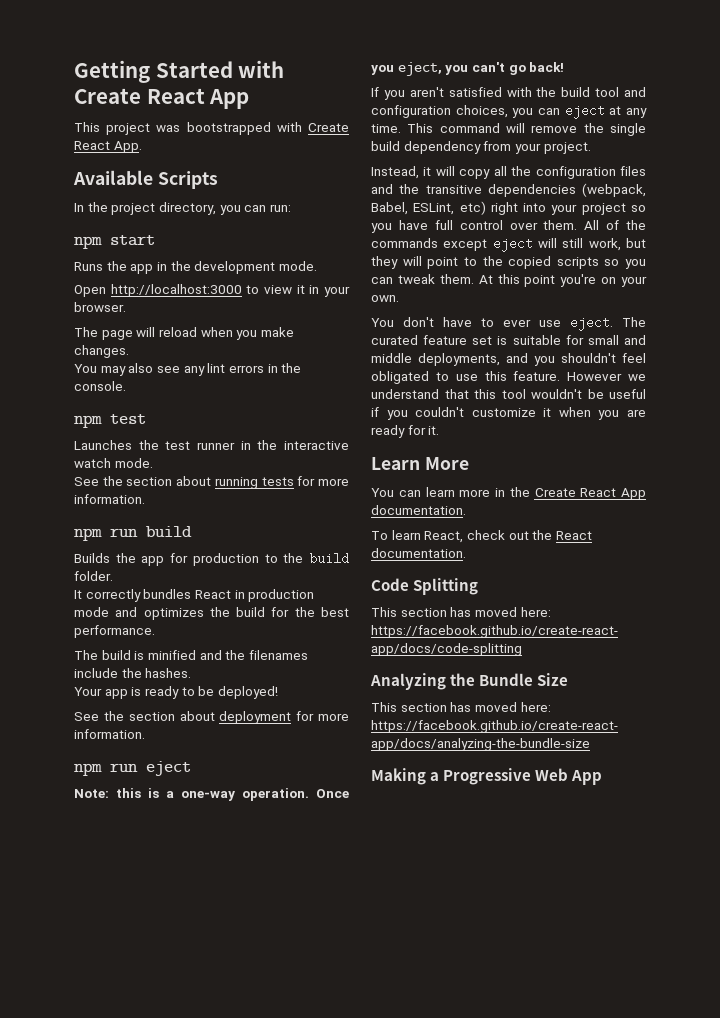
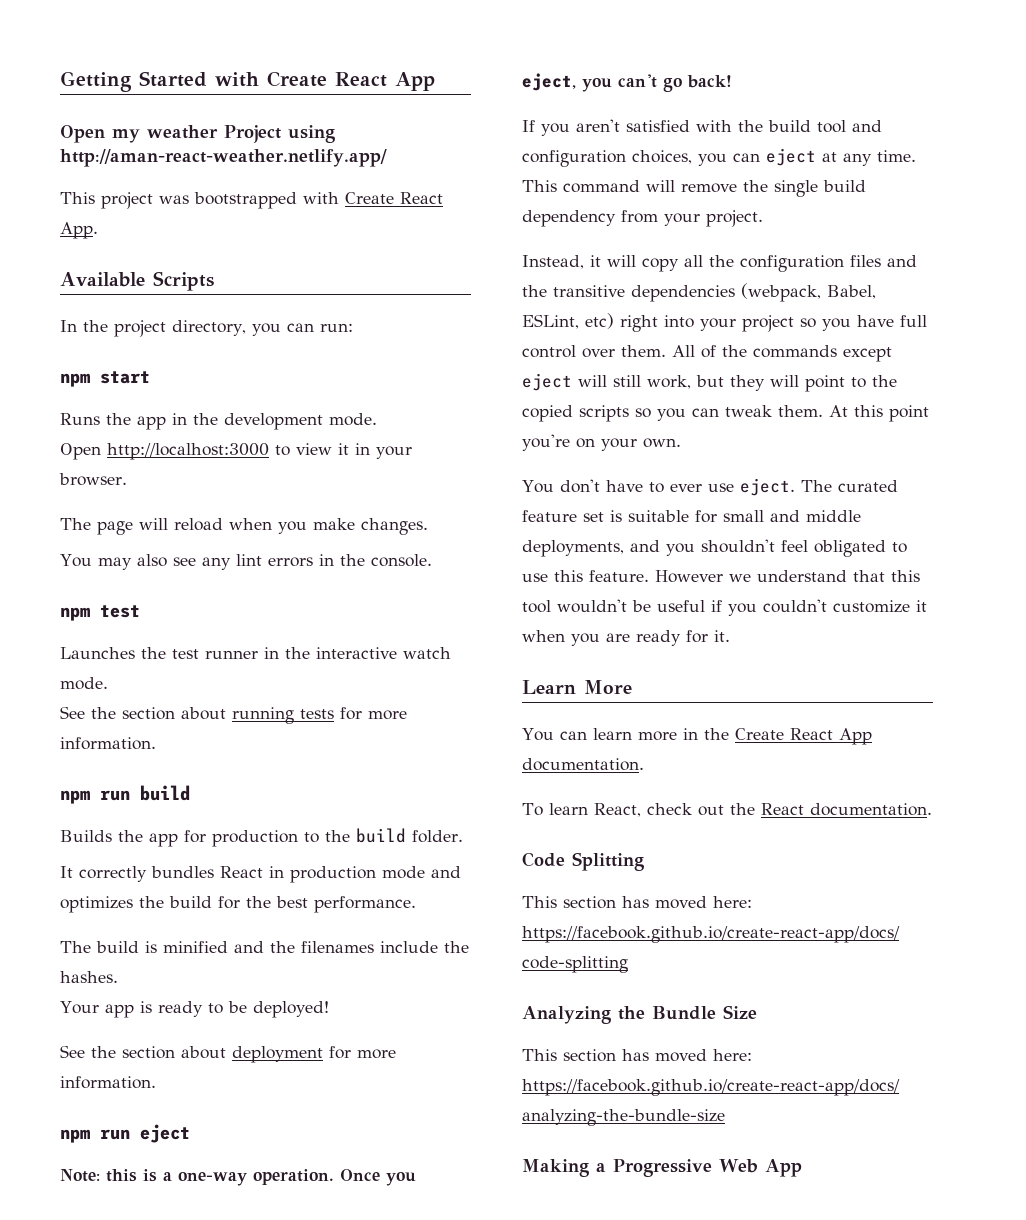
(250, 99) none -> [60,125,335,143] [60,149,387,167] // Open my weather Project using http://aman-react-weather.netlify.app/

